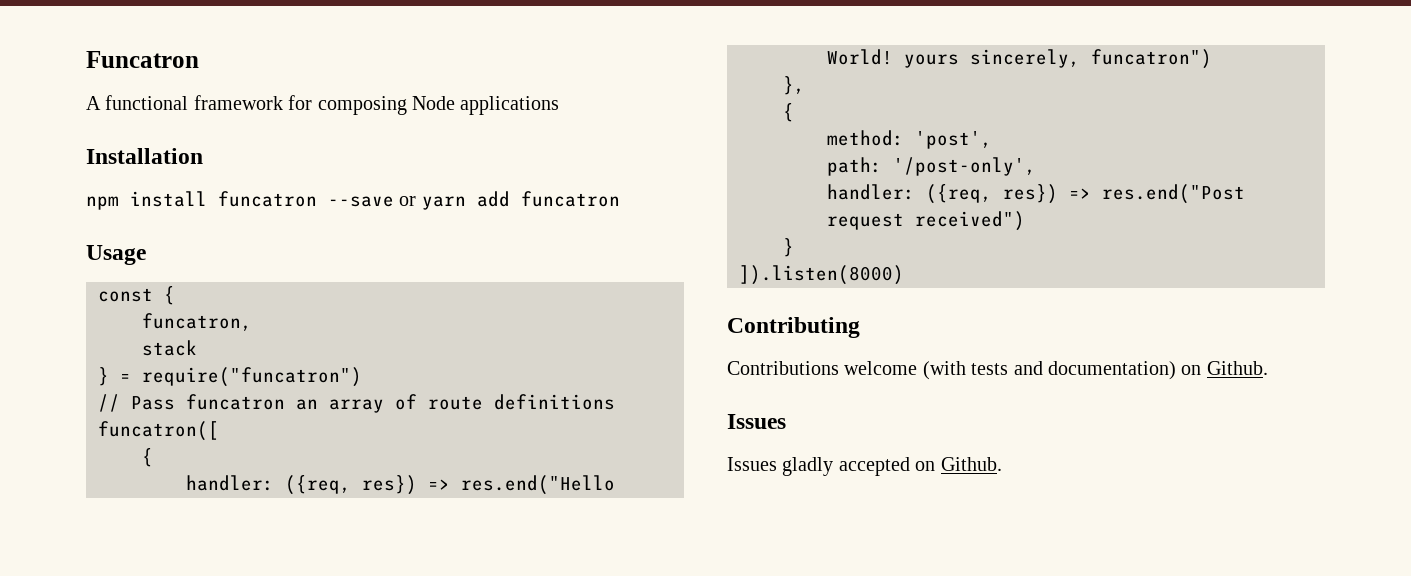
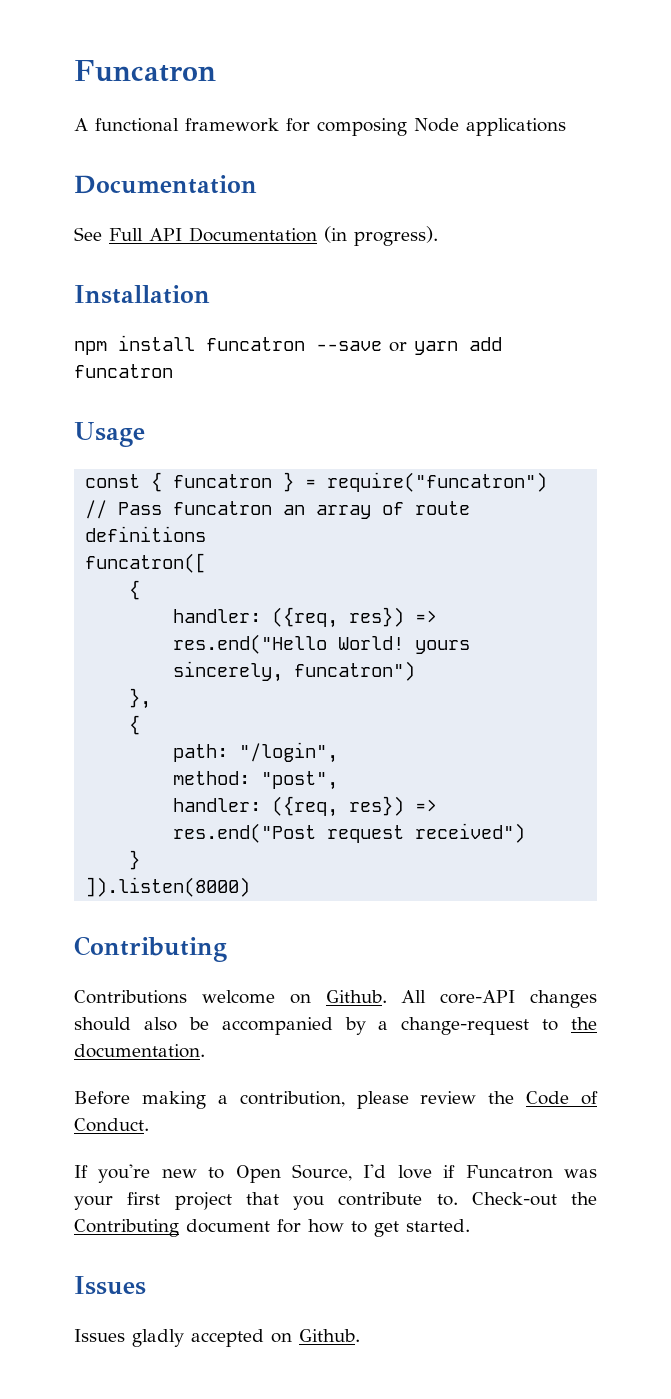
(560, 105) none -> [74,175,257,194] [74,226,438,246] // Documentation // See Full API Documentation (in progress).
[142,313,252,331] [142,340,197,356] // funcatron, // stack // -> [173,474,273,488] funcatron
(794, 112) none -> [173,742,339,763] // path: "/login",
[915,131,992,149] [827,157,1036,176] 'post', // path: '/post-only', -> [261,771,339,790] "post",
[922,361,1268,380] (with tests and documentation) on Github. -> [289,990,597,1008] [74,1017,597,1035] [74,1044,205,1058] [74,1091,598,1109] [74,1118,149,1132] [74,1164,597,1183] [74,1192,597,1210] [74,1219,470,1237] on Github. All core-API changes should also be accompanied by a change-request to the documentation. // Before making a contribution, please review the Code of Conduct. // If you're new to Open Source, I'd love if Funcatron was your first project that you contribute to. Check-out the Contributing document for how to get started.

